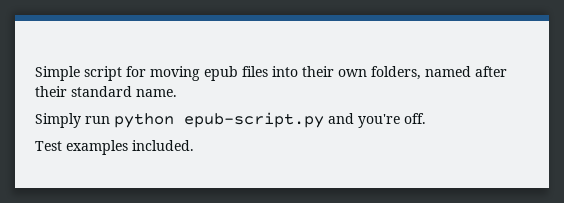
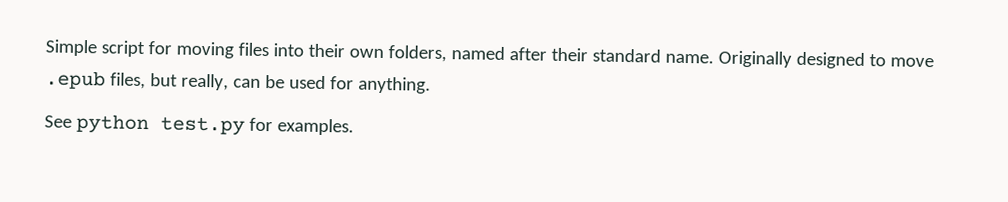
[204,66,238,81] epub -> (234, 50) none
[35,112,426,128] [35,140,194,155] // Simply run python epub-script.py and you're off. // Test examples included. -> [717,50,934,69] [45,70,431,94] [44,113,354,136] Originally designed to move .epub files, but really, can be used for anything. // See python test.py for examples.

